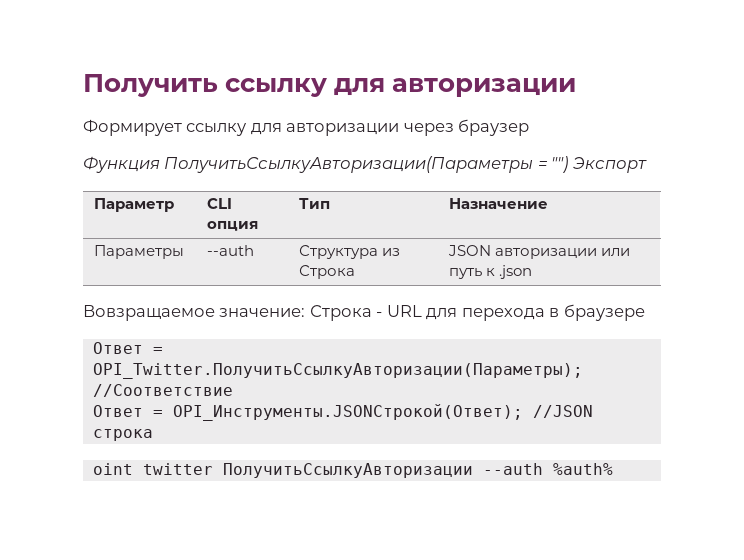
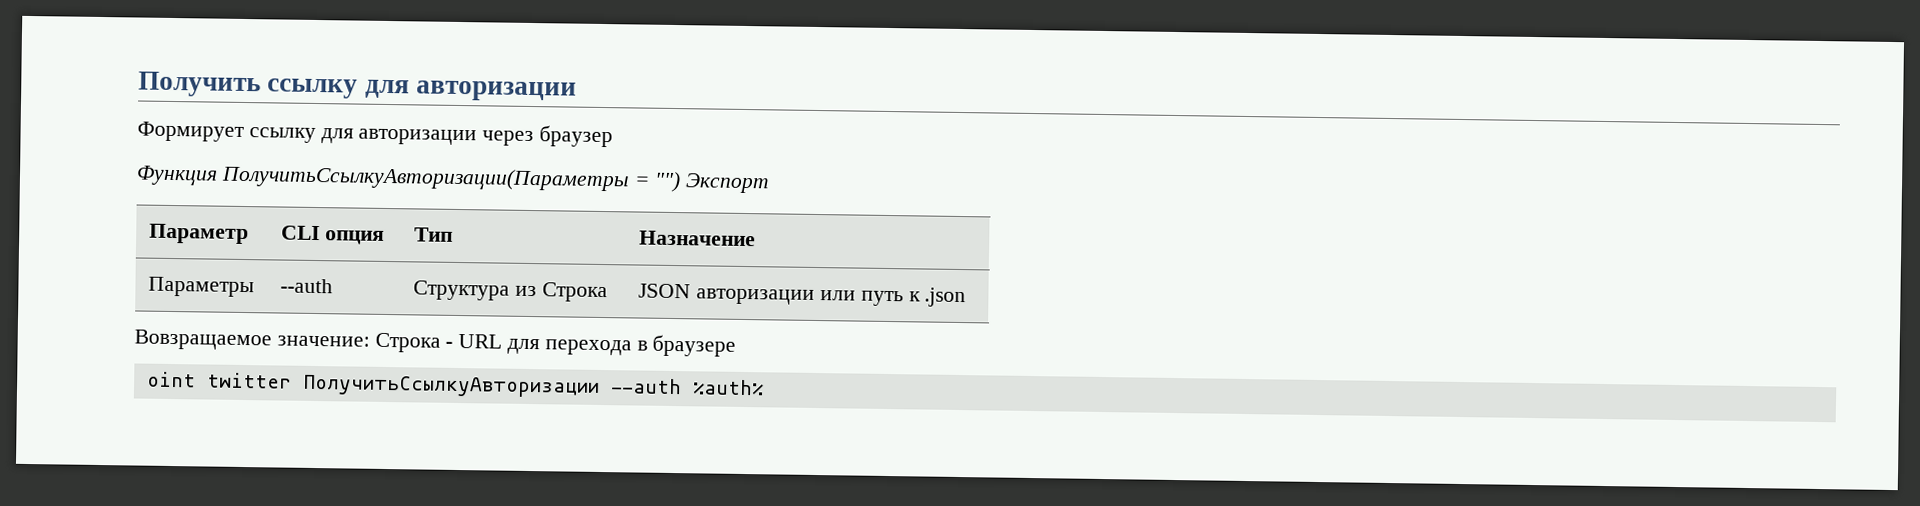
[92,342,163,354] [92,363,583,379] [92,384,233,397] [92,404,593,421] [92,429,153,441] // Ответ = OPI_Twitter.ПолучитьСсылкуАвторизации(Параметры); //Соответствие // Ответ = OPI_Инструменты.JSONСтрокой(Ответ); //JSON строка -> (737, 345) none

